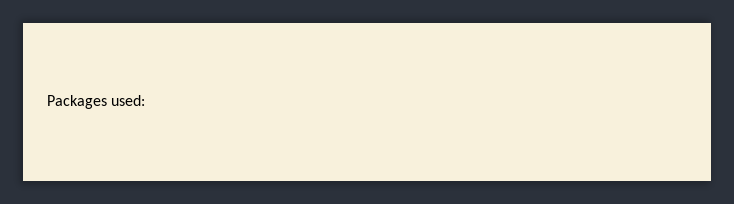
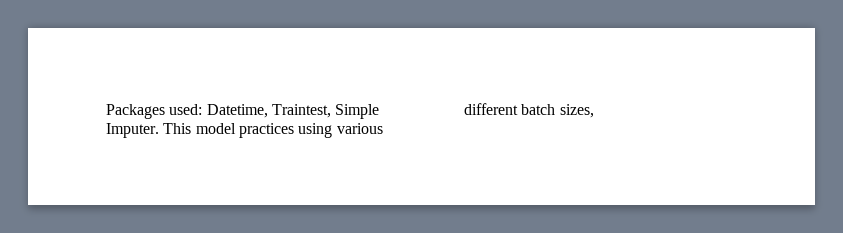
(146, 100) none -> [206,104,380,119] [106,123,383,138] [464,103,594,118] Datetime, Traintest, Simple Imputer. This model practices using various different batch sizes,

